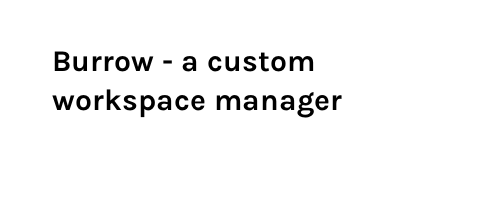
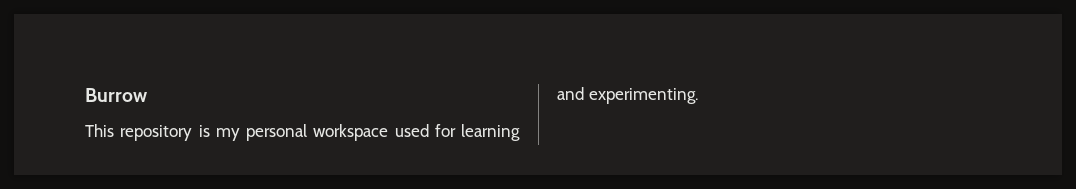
[162,52,316,72] [52,89,343,118] - a custom workspace manager -> [85,124,520,141] [557,87,698,104] // This repository is my personal workspace used for learning and experimenting.

